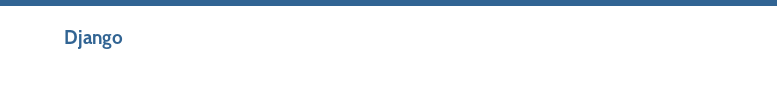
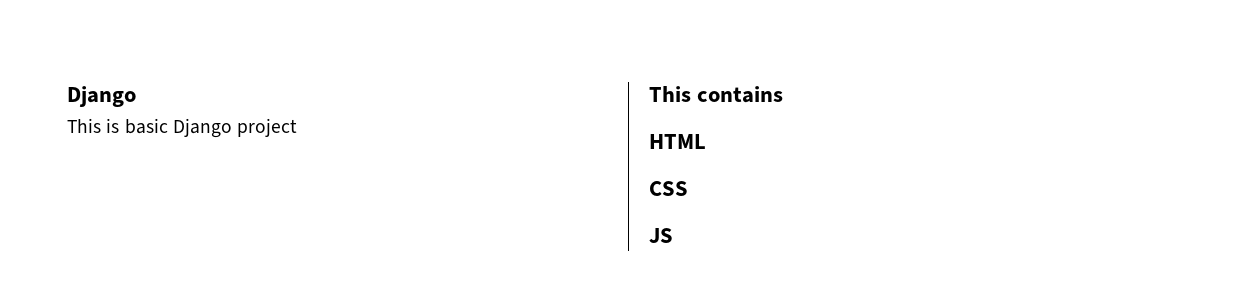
[64,30,123,49] Django -> [67,86,136,107] [67,118,298,138] [649,86,784,103] [649,134,706,149] [649,181,688,196] [649,228,673,243] Django // This is basic Django project // This contains // HTML // CSS // JS

